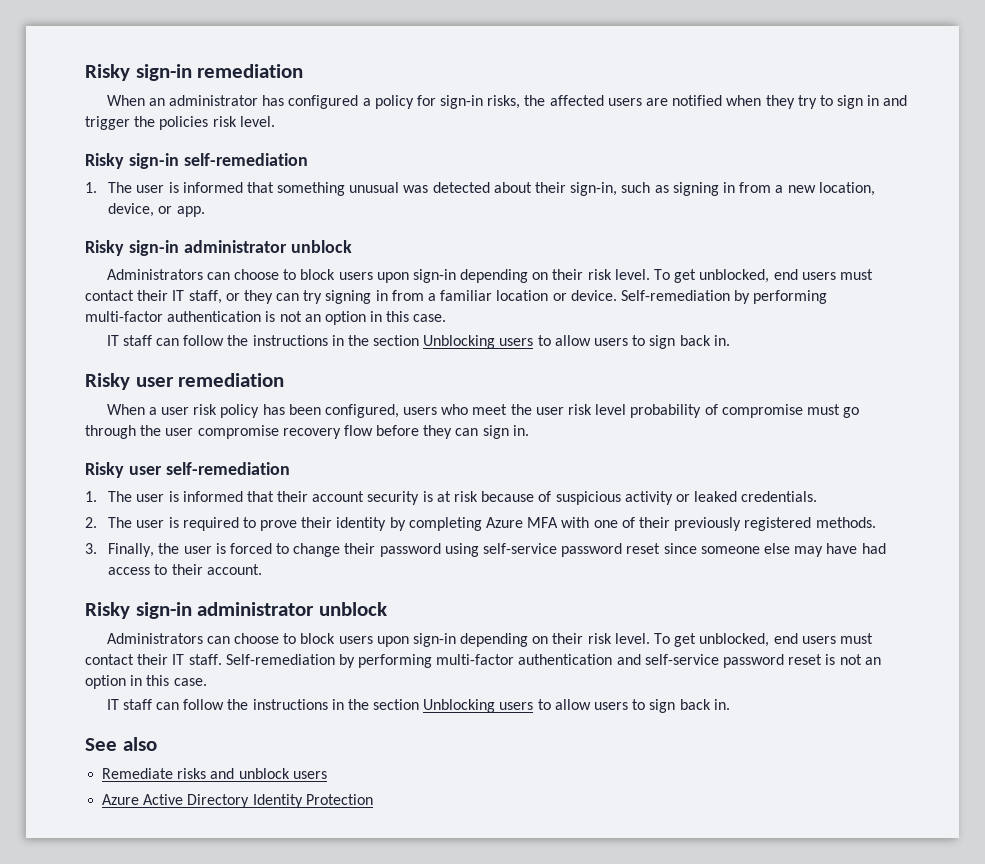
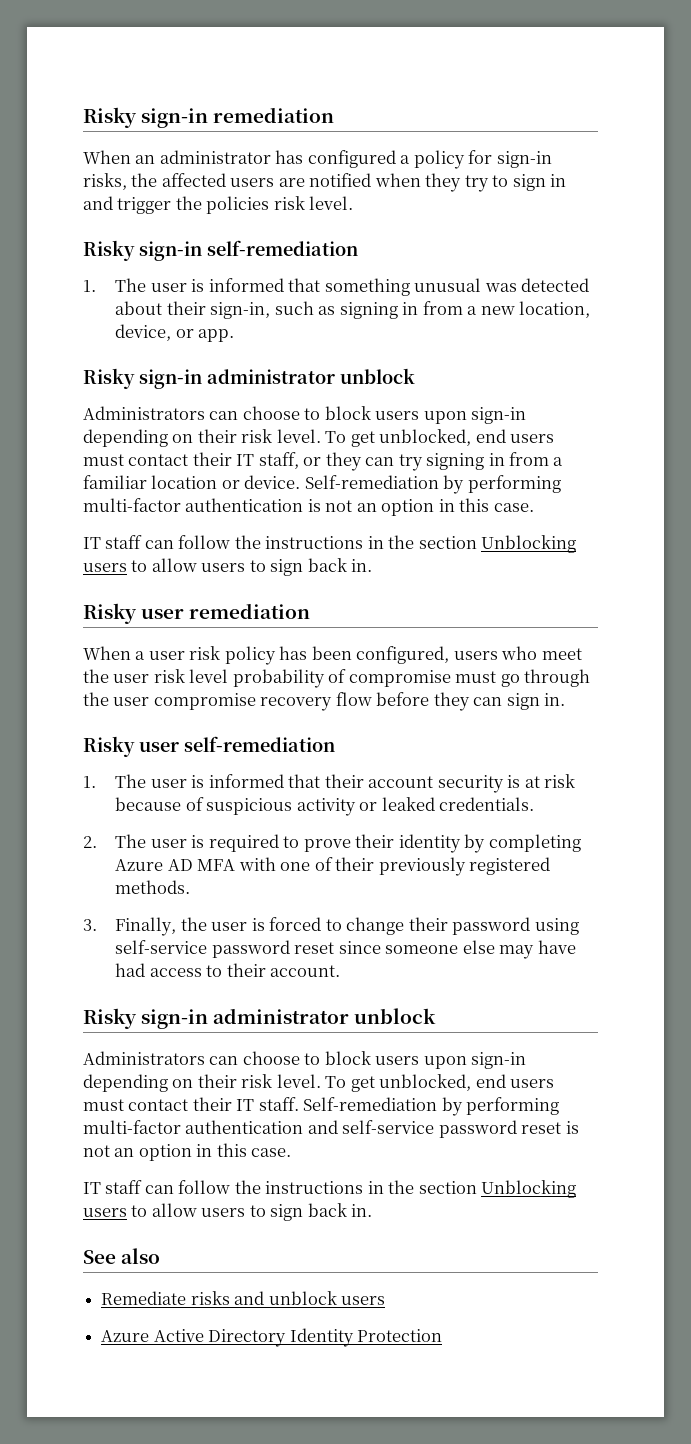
(524, 522) none -> [167,859,193,871] AD

